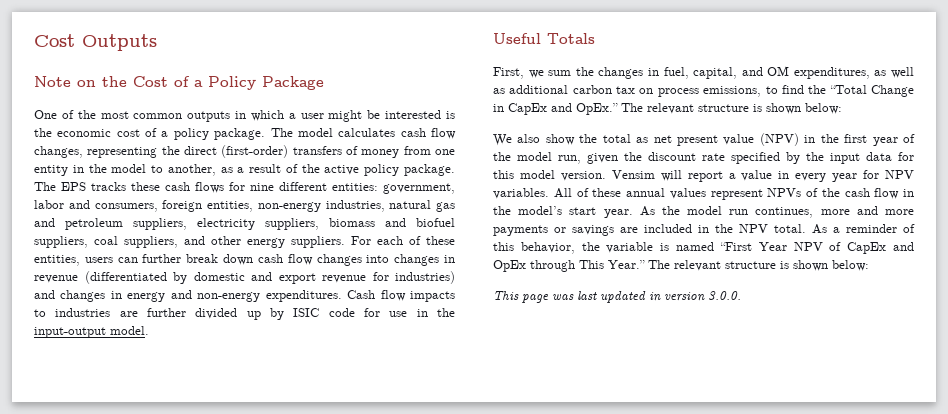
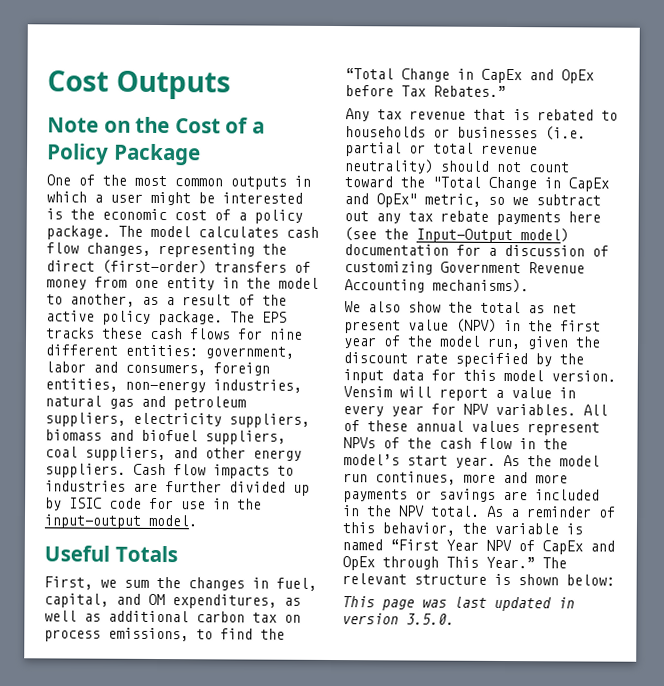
[351,236,455,245] [34,254,455,266] [34,271,455,284] [34,290,342,302] For each of these entities, users can further break down cash flow changes into changes in revenue (differentiated by domestic and export revenue for industries) and changes in energy and non-energy expenditures. -> (126, 470) none
[576,103,842,115] OpEx.” The relevant structure is shown below: -> [561,69,594,84] [345,85,506,97] [345,108,618,122] [345,126,586,141] [345,142,538,157] [344,159,570,174] [344,176,609,192] [344,193,601,208] [344,210,601,226] [344,227,569,244] [344,244,609,257] [344,261,585,275] [344,278,529,294] OpEx before Tax Rebates.” // Any tax revenue that is rebated to households or businesses (i.e. partial or total revenue neutrality) should not count toward the "Total Change in CapEx and OpEx" metric, so we subtract out any tax rebate payments here (see the Input-Output model) documentation for a discussion of customizing Government Revenue Accounting mechanisms).
[708,291,741,300] 3.0.0. -> [406,613,455,625] 3.5.0.

